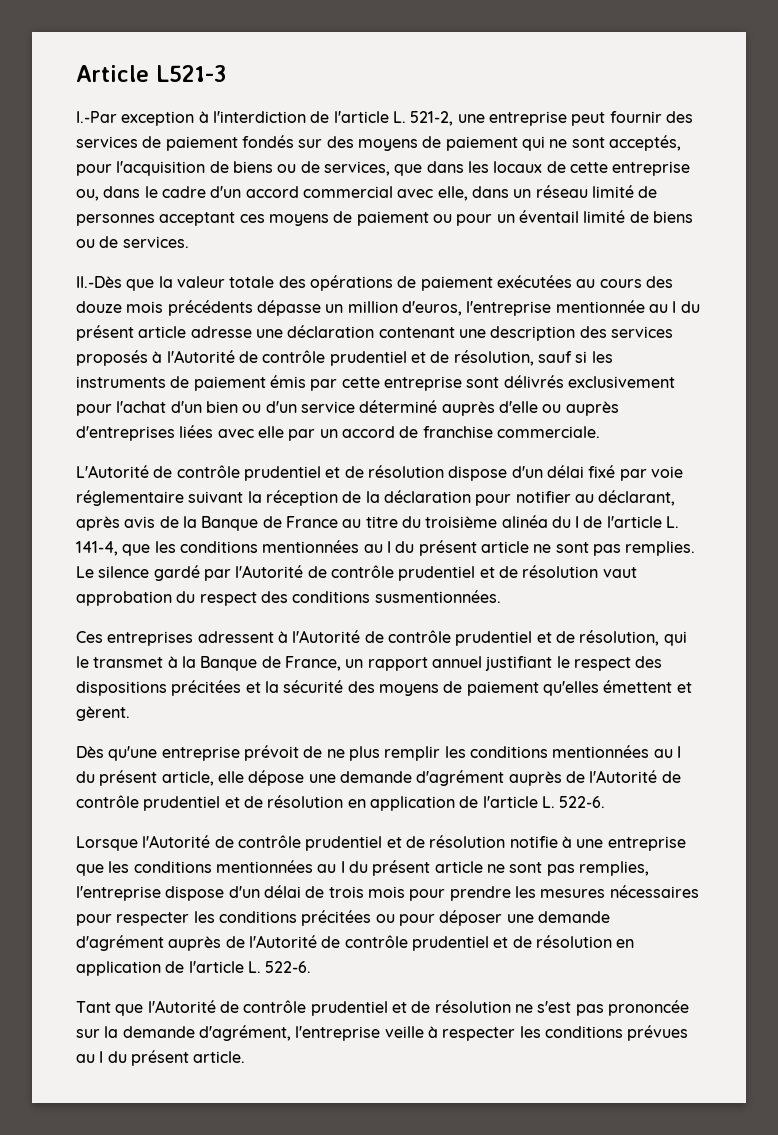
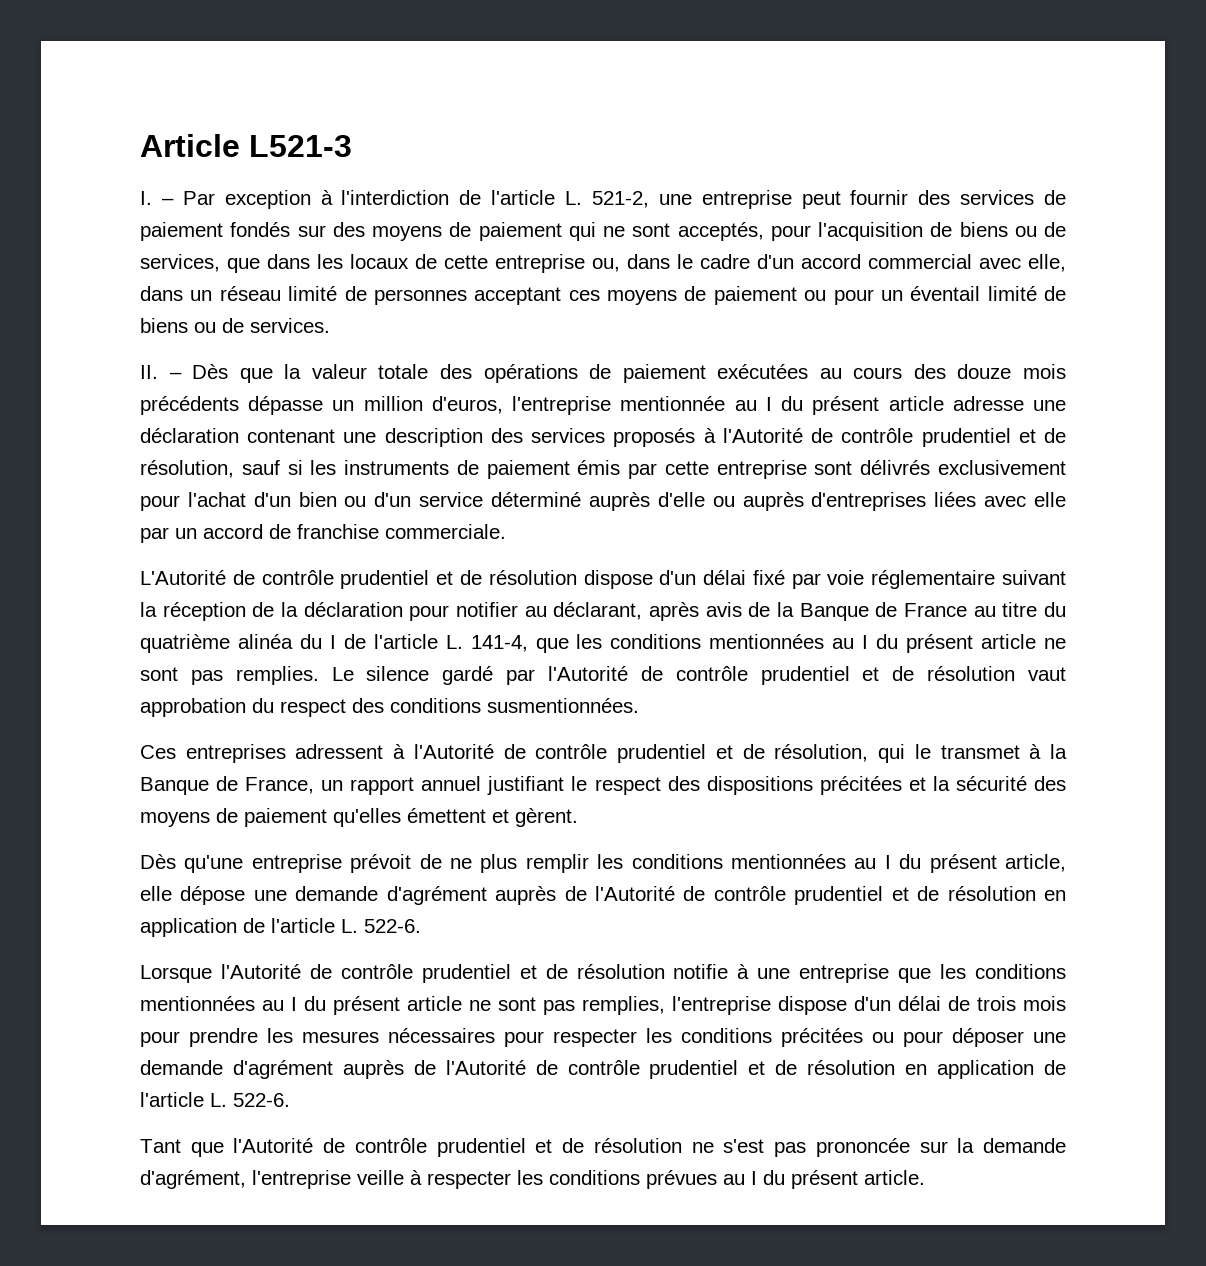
[76,111,117,123] I.-Par -> [140,191,215,205] I. – Par
[76,276,122,288] II.-Dès -> [140,364,229,379] II. – Dès
[425,516,498,528] troisième -> [140,634,230,653] quatrième

